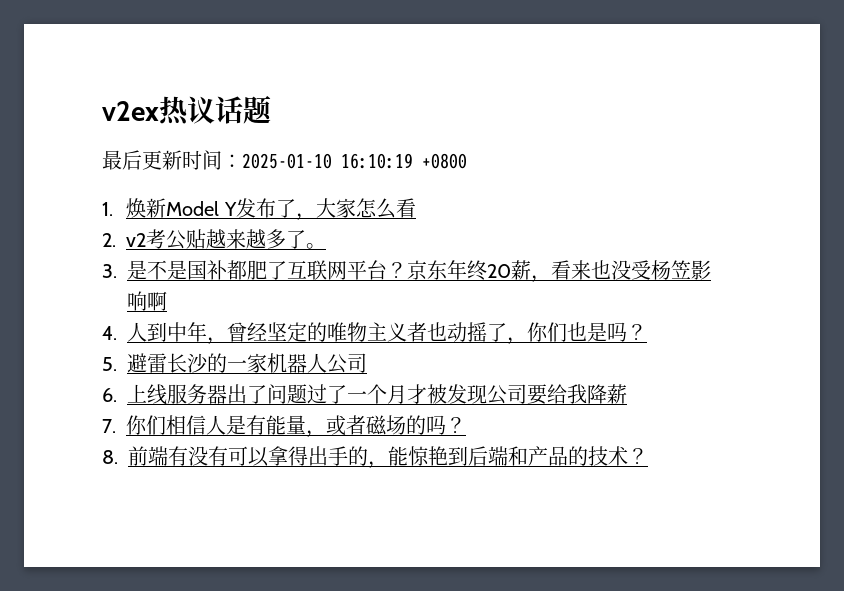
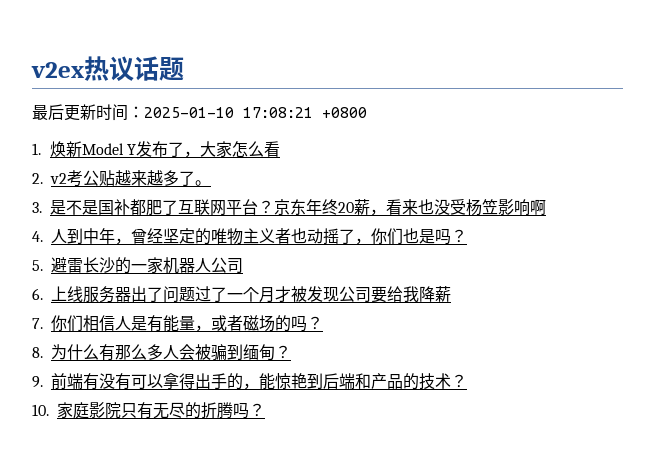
[341,153,413,169] 16:10:19 -> [243,107,313,118] 17:08:21
(118, 457) none -> [51,344,291,361] [32,376,43,388] 为什么有那么多人会被骗到缅甸？ // 9.
(648, 456) none -> [32,402,265,419] // 10.家庭影院只有无尽的折腾吗？

